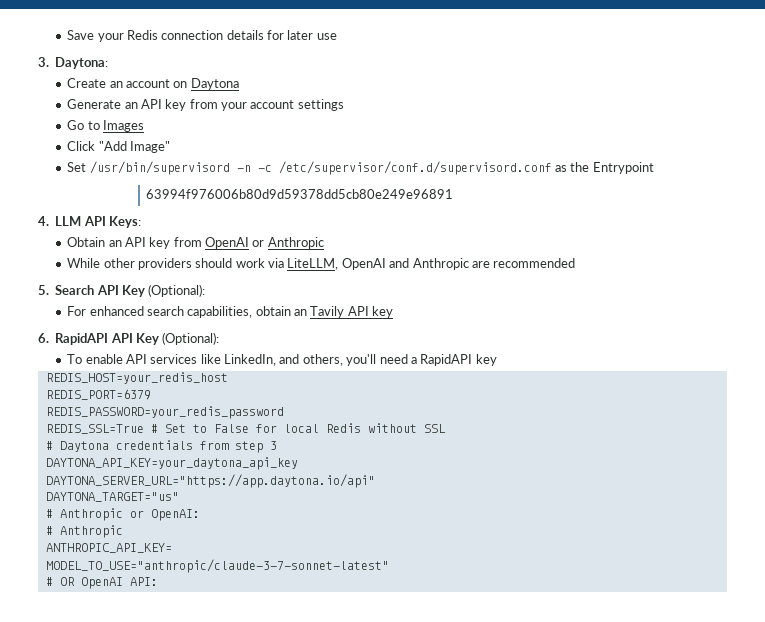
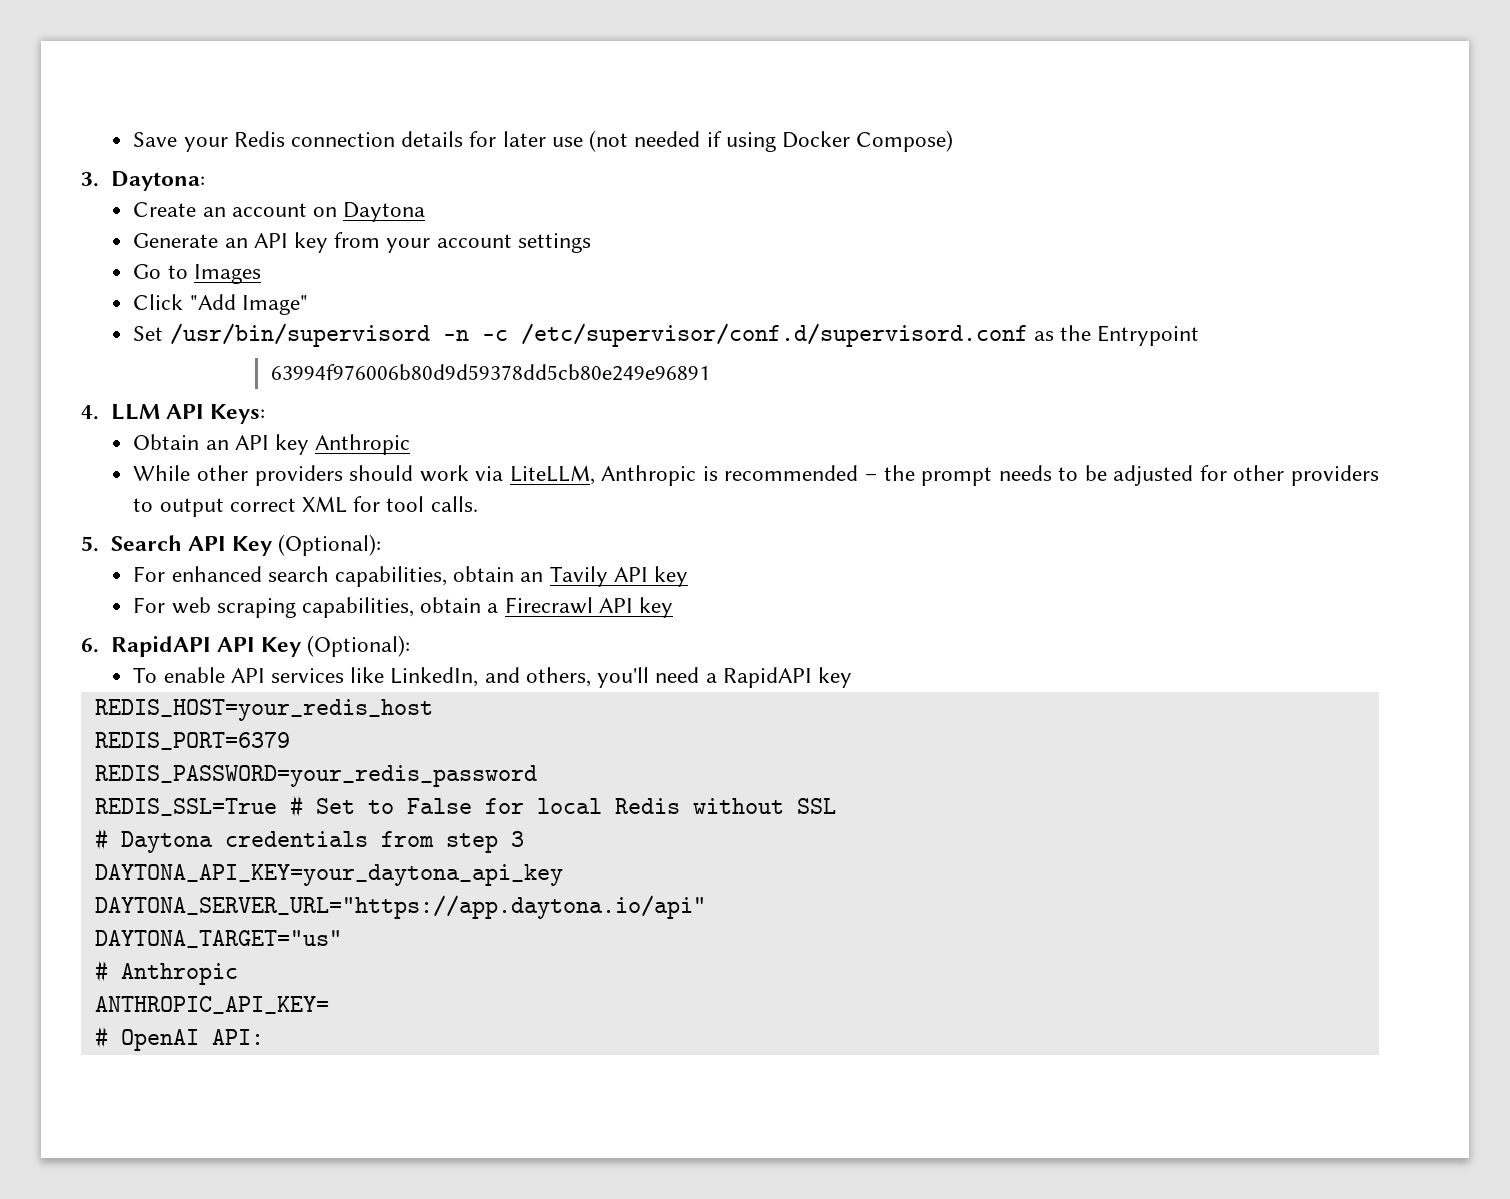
(337, 36) none -> [589,130,954,152] (not needed if using Docker Compose)
[173,237,265,249] from OpenAI or -> (310, 444) none
[341,258,576,270] OpenAI and Anthropic are recommended -> [601,465,1380,486] [133,496,478,517] Anthropic is recommended – the prompt needs to be adjusted for other providers to output correct XML for tool calls.
(394, 312) none -> [133,597,674,618] // For web scraping capabilities, obtain a Firecrawl API key
[45,508,200,521] // # Anthropic or OpenAI: -> (342, 939) none
[45,559,389,573] [45,577,75,586] // MODEL_TO_USE="anthropic/claude-3-7-sonnet-latest" // # OR -> [94,1026,108,1048] // #

